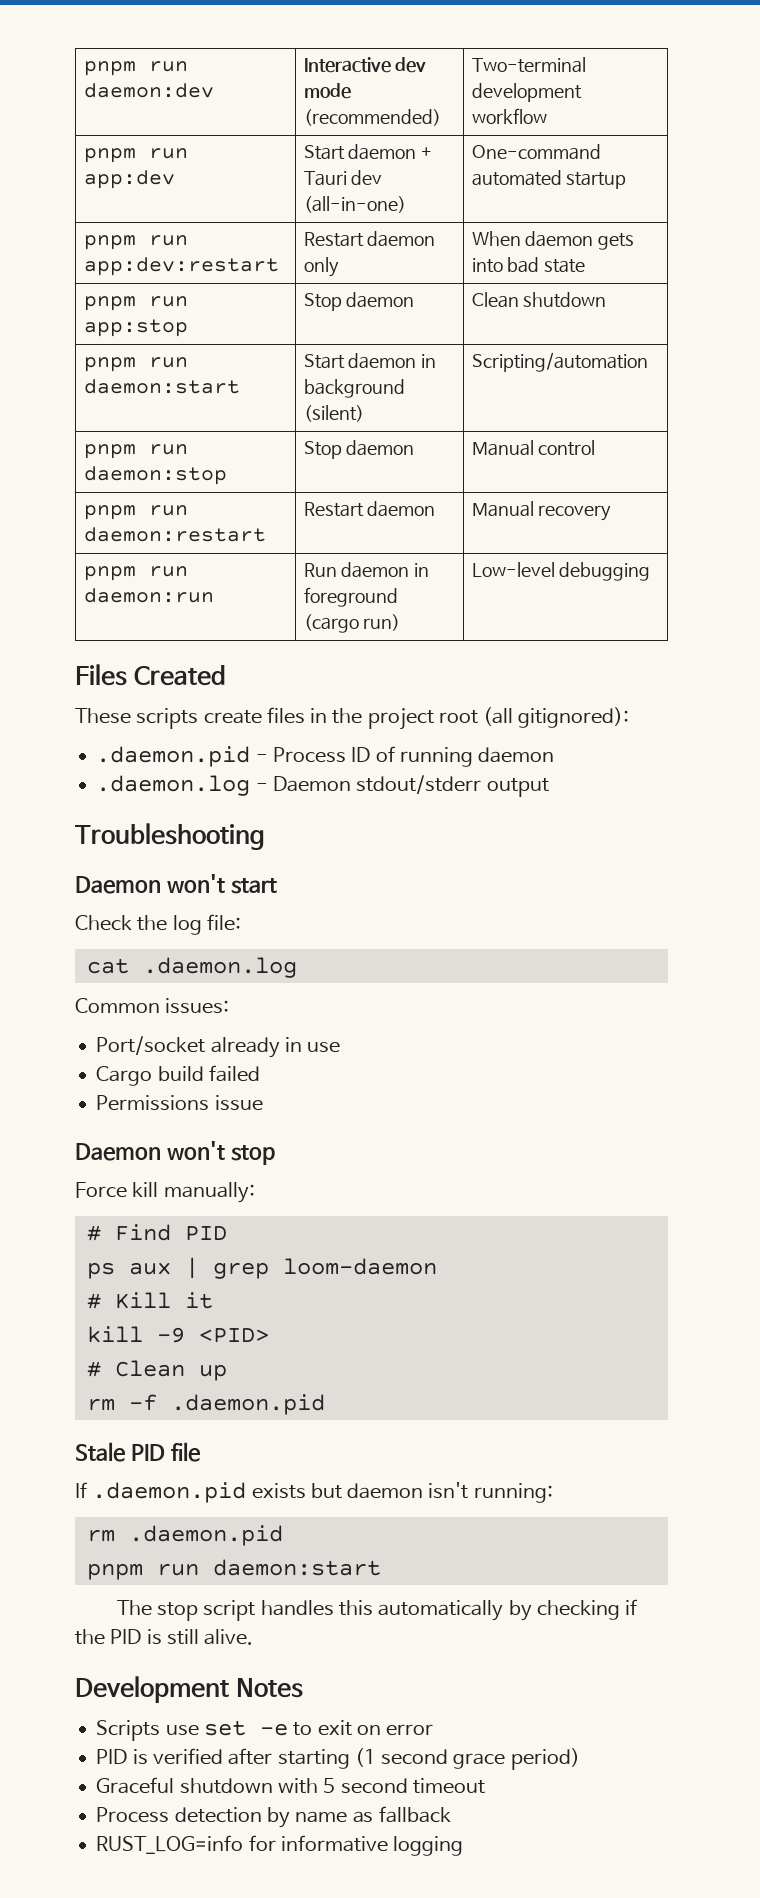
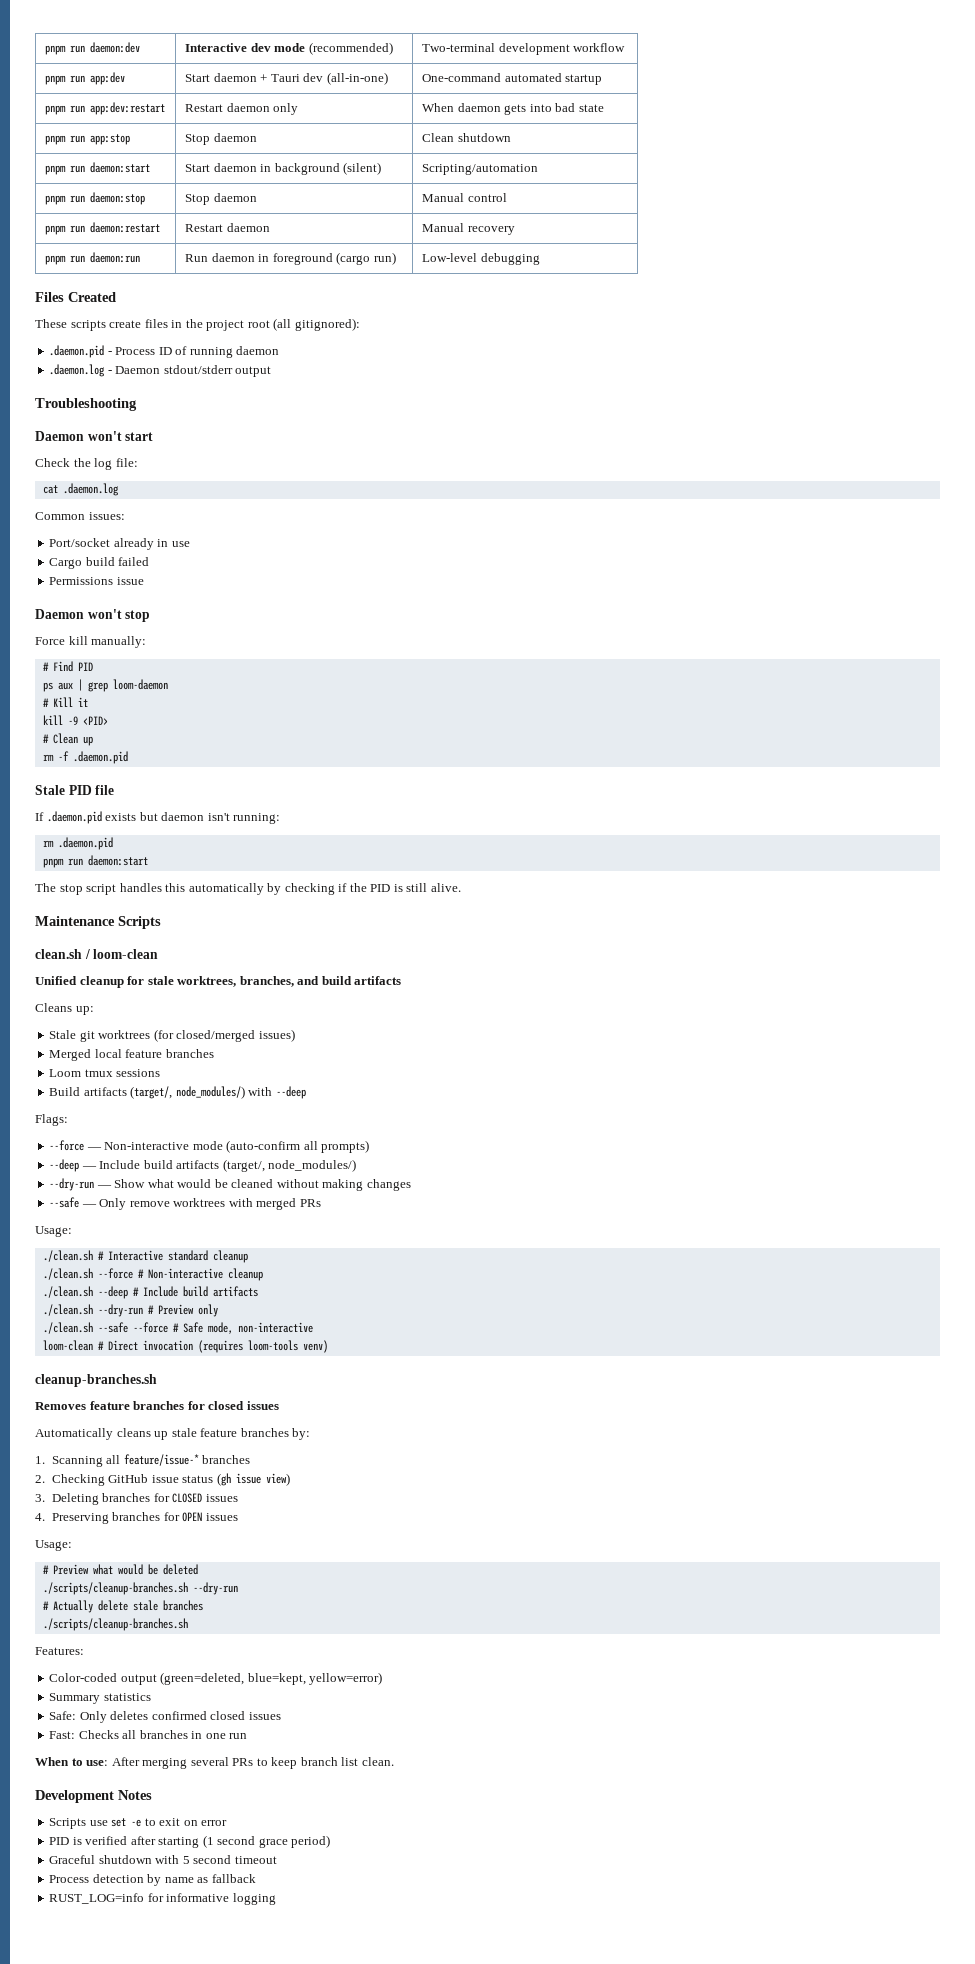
(254, 1637) none -> [35,916,161,929] [35,949,159,959] [35,976,402,988] [35,1003,94,1015] [49,1029,295,1042] [49,1049,214,1061] [49,1069,161,1077] [49,1086,306,1099] [35,1114,68,1126] [49,1140,370,1153] [49,1159,357,1172] [49,1178,411,1191] [49,1197,321,1210] [35,1226,72,1237] [42,1250,248,1263] [42,1268,263,1281] [42,1286,258,1299] [42,1304,218,1317] [42,1322,313,1334] [42,1340,328,1353] [35,1374,157,1387] [35,1401,279,1410] [35,1428,311,1440] [35,1454,251,1467] [35,1473,290,1486] [35,1493,238,1505] [35,1512,238,1524] [35,1540,72,1551] [42,1564,198,1575] [42,1582,238,1595] [42,1600,203,1613] [42,1618,188,1631] [35,1647,84,1655] [49,1672,383,1685] [49,1693,151,1704] [49,1711,281,1723] [49,1730,248,1739] [35,1757,394,1769] // Maintenance Scripts // clean.sh / loom-clean // Unified cleanup for stale worktrees, branches, and build artifacts // Cleans up: // Stale git worktrees (for closed/merged issues) // Merged local feature branches // Loom tmux sessions // Build artifacts (target/, node_modules/) with --deep // Flags: // --force — Non-interactive mode (auto-confirm all prompts) // --deep — Include build artifacts (target/, node_modules/) // --dry-run — Show what would be cleaned without making changes // --safe — Only remove worktrees with merged PRs // Usage: // ./clean.sh # Interactive standard cleanup // ./clean.sh --force # Non-interactive cleanup // ./clean.sh --deep # Include build artifacts // ./clean.sh --dry-run # Preview only // ./clean.sh --safe --force # Safe mode, non-interactive // loom-clean # Direct invocation (requires loom-tools venv) // cleanup-branches.sh // Removes feature branches for closed issues // Automatically cleans up stale feature branches by: // 1. Scanning all feature/issue-* branches // 2. Checking GitHub issue status (gh issue view) // 3. Deleting branches for CLOSED issues // 4. Preserving branches for OPEN issues // Usage: // # Preview what would be deleted // ./scripts/cleanup-branches.sh --dry-run // # Actually delete stale branches // ./scripts/cleanup-branches.sh // Features: // Color-coded output (green=deleted, blue=kept, yellow=error) // Summary statistics // Safe: Only deletes confirmed closed issues // Fast: Checks all branches in one run // When to use: After merging several PRs to keep branch list clean.

